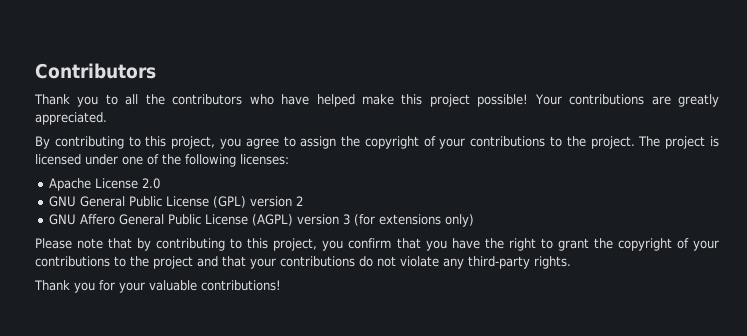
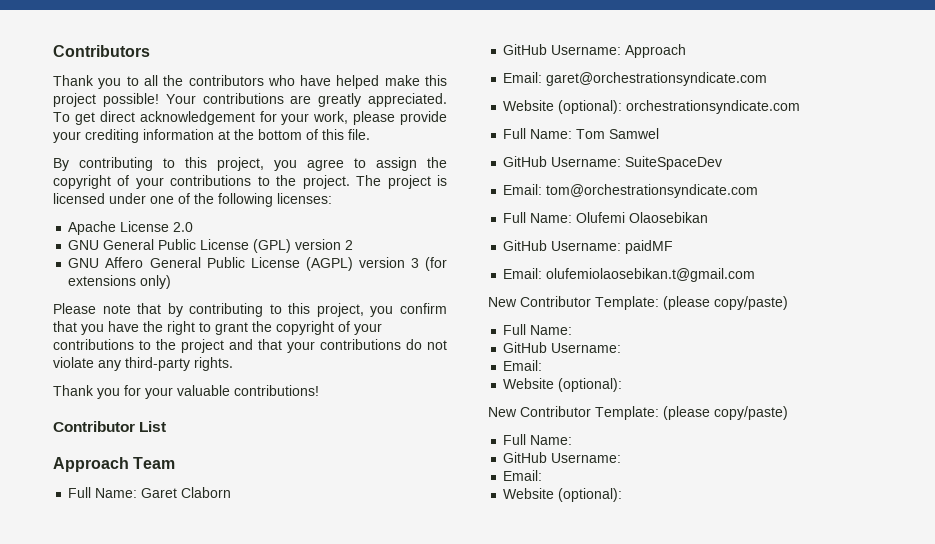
(107, 118) none -> [53,111,447,125] [53,129,370,143] To get direct acknowledgement for your work, please provide your crediting information at the bottom of this file.
(281, 285) none -> [53,421,167,432] [53,457,176,472] [68,487,232,498] [503,44,687,58] [503,72,768,86] [503,100,801,114] [503,128,660,139] [503,156,723,170] [503,184,759,198] [503,212,709,223] [503,240,674,254] [503,268,756,282] [488,296,788,310] [503,324,573,335] [503,342,622,353] [503,360,543,371] [503,378,623,392] [488,406,788,420] [503,434,573,445] [503,452,622,463] [503,470,543,481] [503,488,623,502] // Contributor List // Approach Team // Full Name: Garet Claborn // GitHub Username: Approach // Email: garet@orchestrationsyndicate.com // Website (optional): orchestrationsyndicate.com // Full Name: Tom Samwel // GitHub Username: SuiteSpaceDev // Email: tom@orchestrationsyndicate.com // Full Name: Olufemi Olaosebikan // GitHub Username: paidMF // Email: olufemiolaosebikan.t@gmail.com // New Contributor Template: (please copy/paste) // Full Name: // GitHub Username: // Email: // Website (optional): // New Contributor Template: (please copy/paste) // Full Name: // GitHub Username: // Email: // Website (optional):

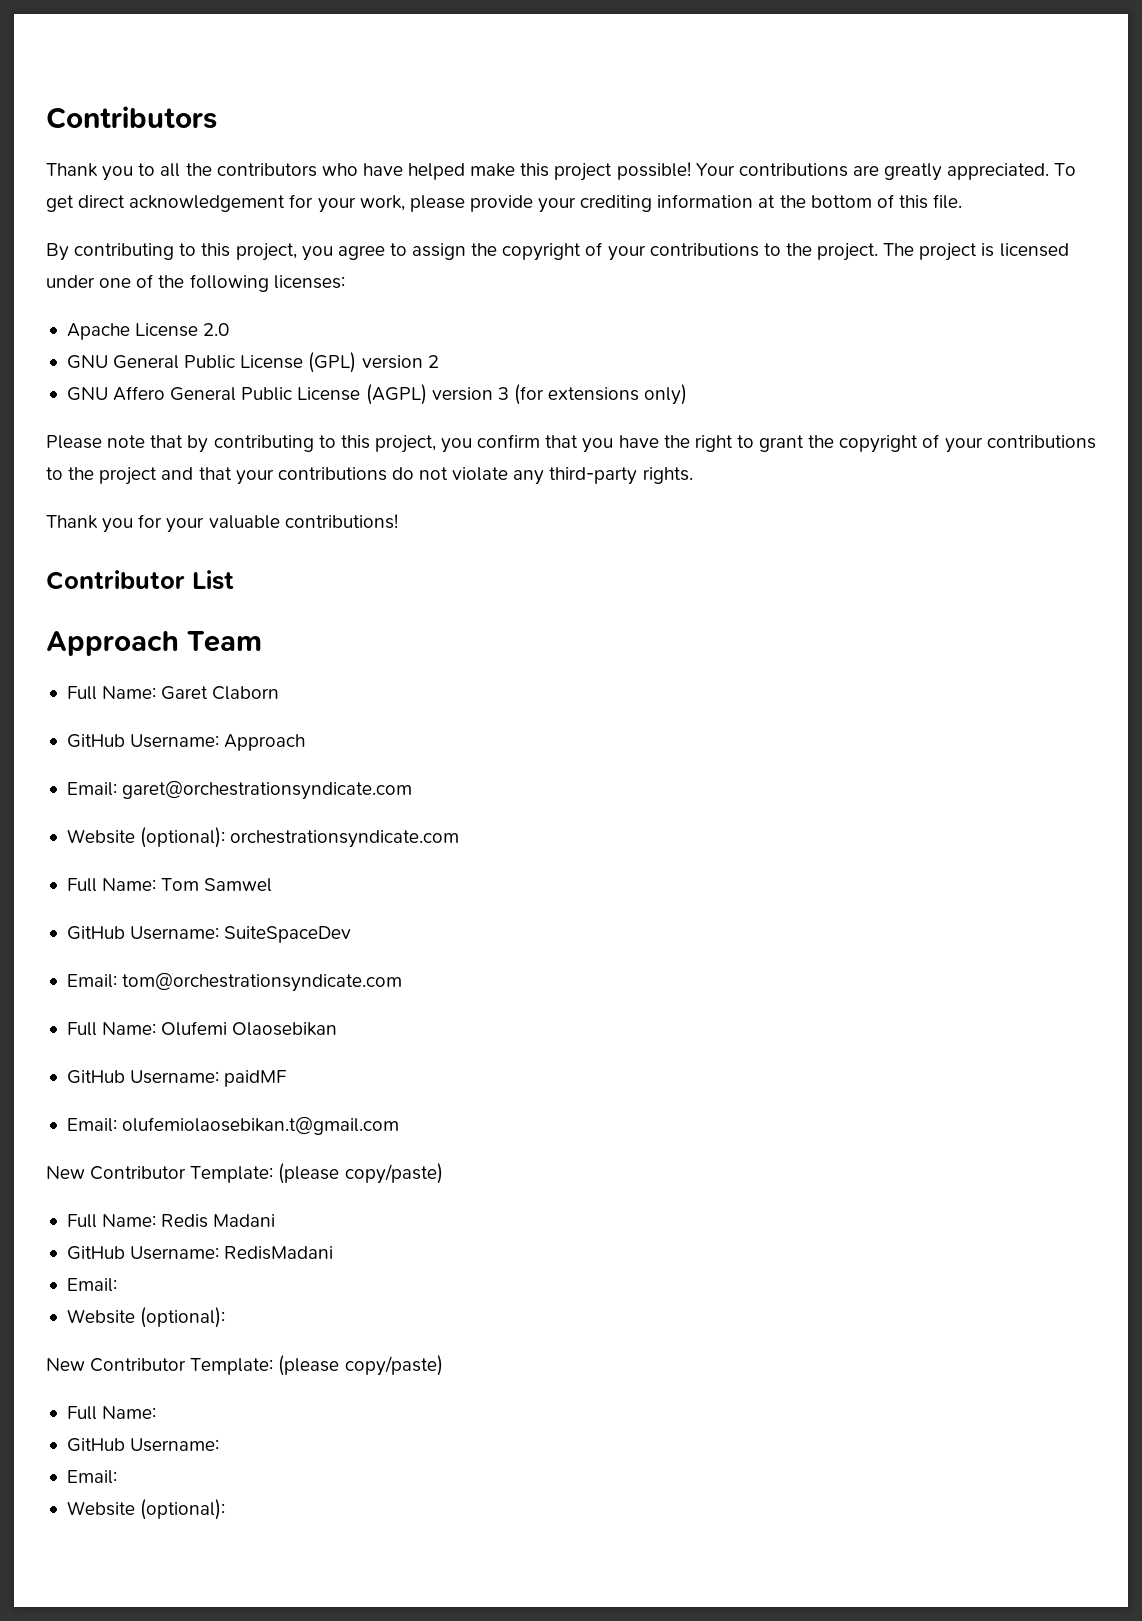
[503,342,622,353] // GitHub Username: -> [161,1214,276,1228] [66,1246,334,1260] Redis Madani // GitHub Username: RedisMadani

